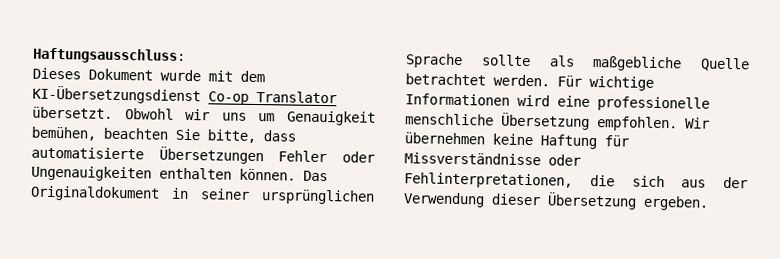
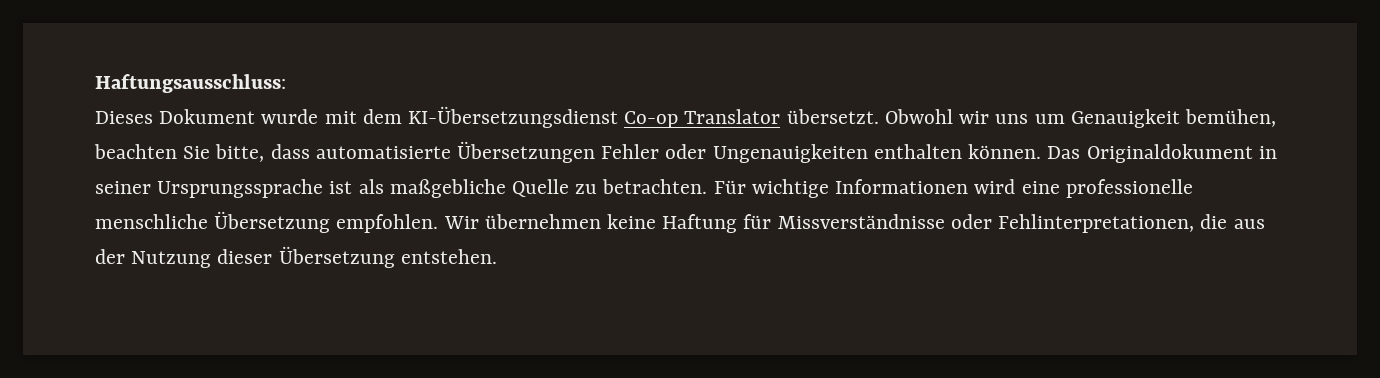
[261,189,375,205] [405,53,531,69] ursprünglichen Sprache sollte -> [157,179,353,198] Ursprungssprache ist
[405,73,550,87] betrachtet werden. -> [575,179,708,194] zu betrachten.
[631,175,665,188] sich -> (1228, 221) none
[403,192,485,208] Verwendung -> [131,251,212,268] Nutzung
[643,195,709,211] ergeben. -> [400,249,497,264] entstehen.

